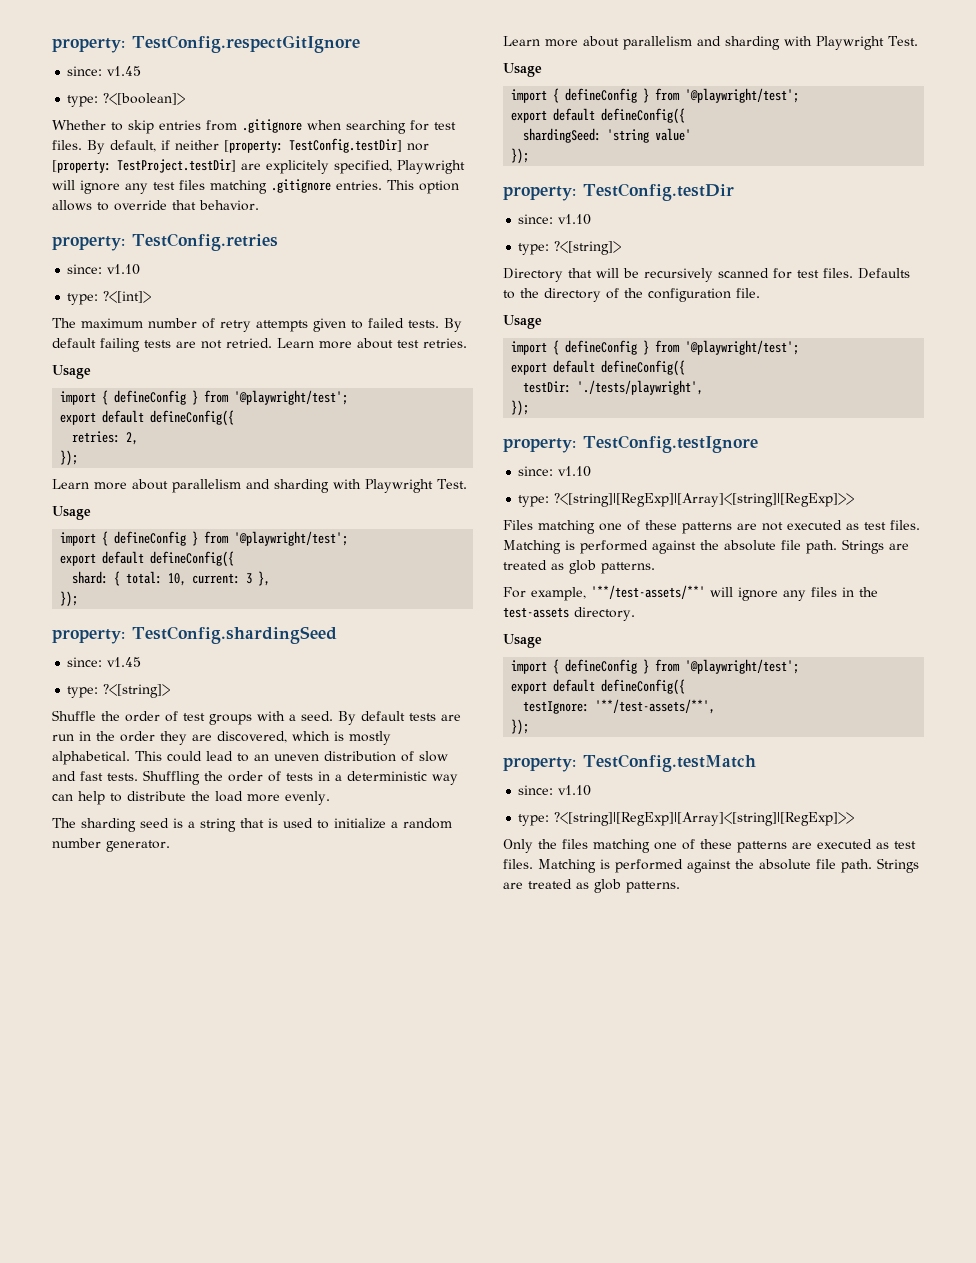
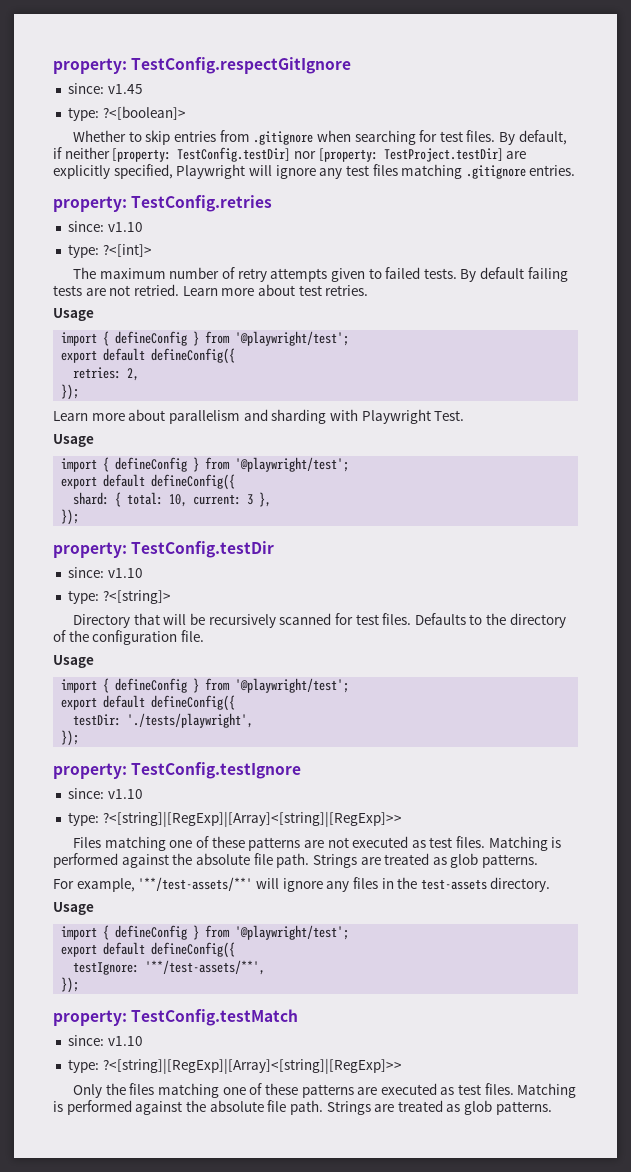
[266,160,329,174] explicitely -> [53,165,110,179] explicitly
[387,180,459,194] [52,200,259,211] This option allows to override that behavior. -> (576, 170) none
[52,626,337,644] [67,657,142,667] [67,684,171,698] [52,710,461,725] [52,731,391,745] [52,751,448,765] [52,770,458,785] [52,791,330,805] [52,818,452,832] [52,838,170,852] [503,36,918,50] [503,63,542,77] [511,88,800,103] [511,108,686,124] [523,128,692,143] [511,148,530,164] // property: TestConfig.shardingSeed // since: v1.45 // type: ?<[string]> // Shuffle the order of test groups with a seed. By default tests are run in the order they are discovered, which is mostly alphabetical. This could lead to an uneven distribution of slow and fast tests. Shuffling the order of tests in a deterministic way can help to distribute the load more evenly. // The sharding seed is a string that is used to initialize a random number generator. // Learn more about parallelism and sharding with Playwright Test. // Usage // import { defineConfig } from '@playwright/test'; // export default defineConfig({ // shardingSeed: 'string value' // }); -> (80, 517) none

